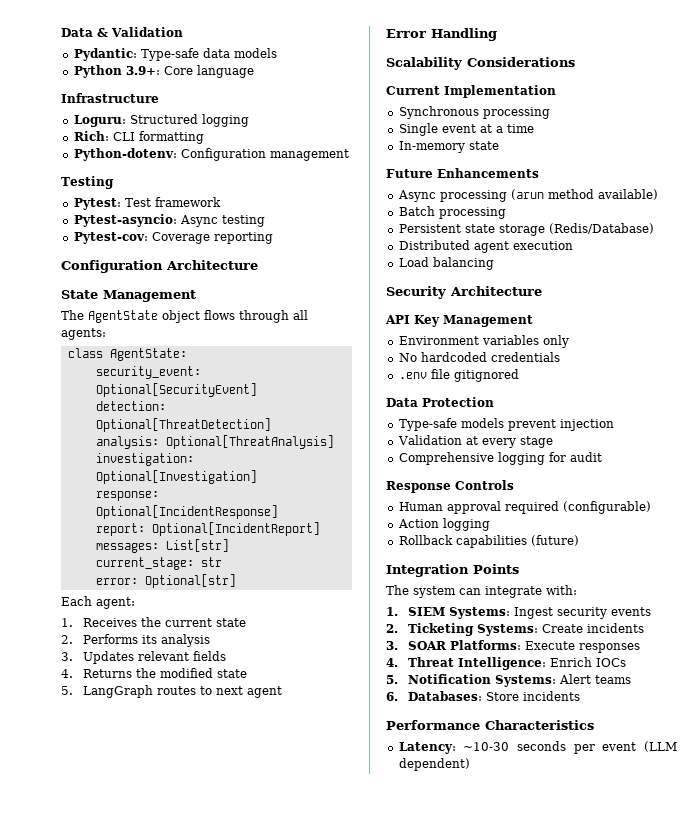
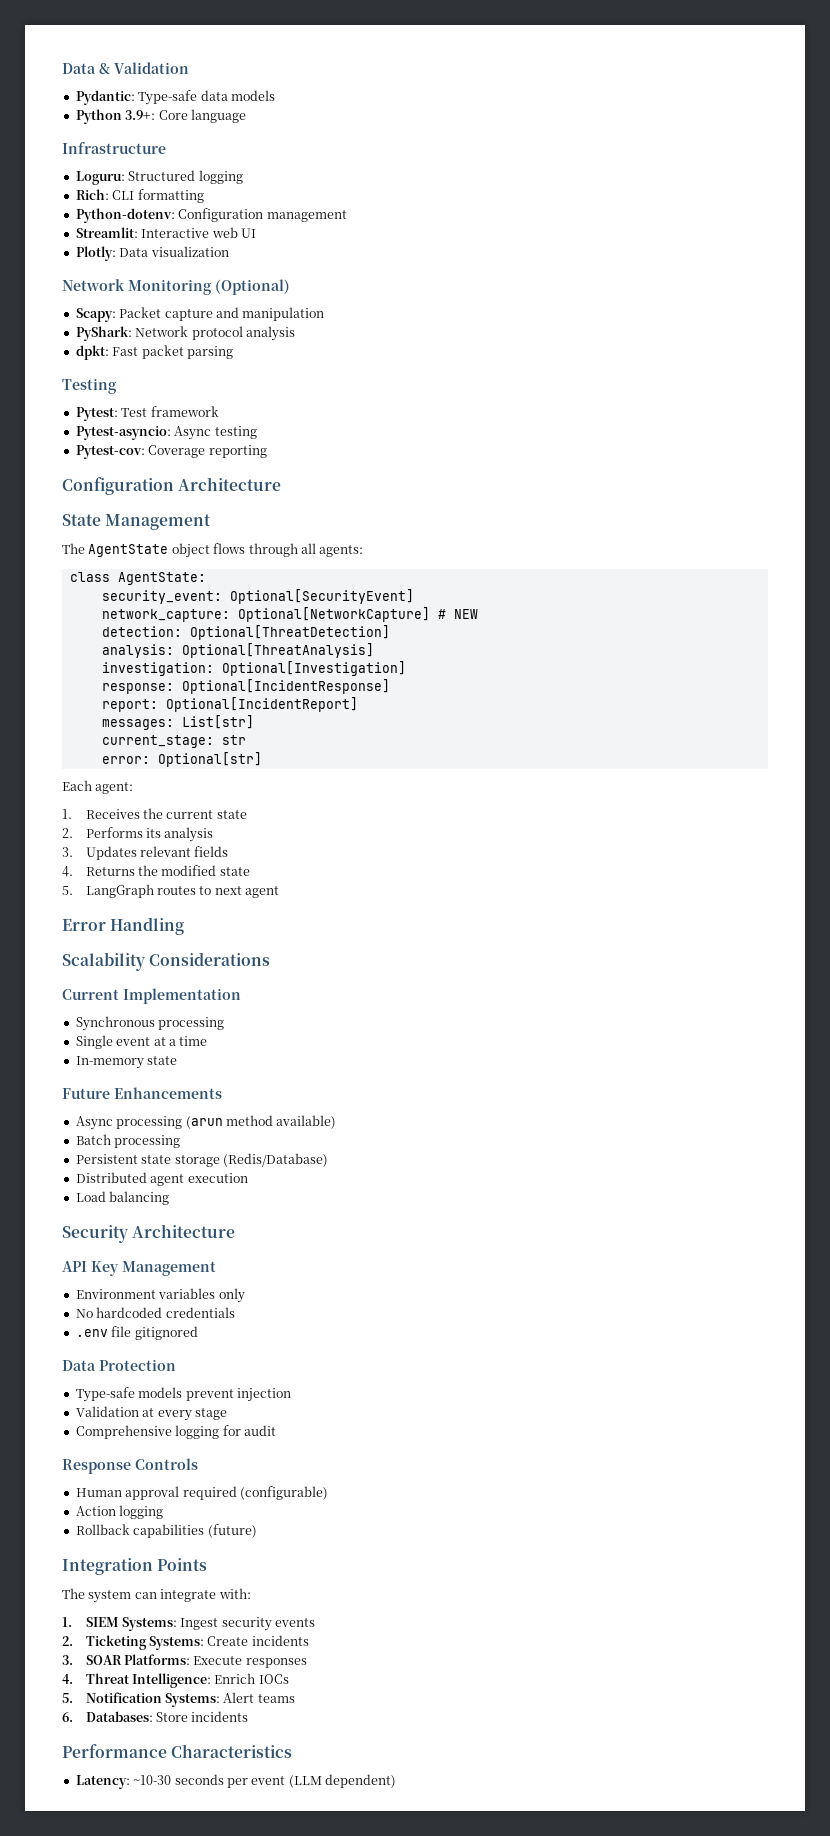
(349, 155) none -> [75,227,256,238] [75,246,229,261] [62,279,290,295] [75,307,325,322] [75,326,295,341] [75,345,233,360] // Streamlit: Interactive web UI // Plotly: Data visualization // Network Monitoring (Optional) // Scapy: Packet capture and manipulation // PyShark: Network protocol analysis // dpkt: Fast packet parsing
(257, 390) none -> [101,607,478,622] // network_capture: Optional[NetworkCapture] # NEW

